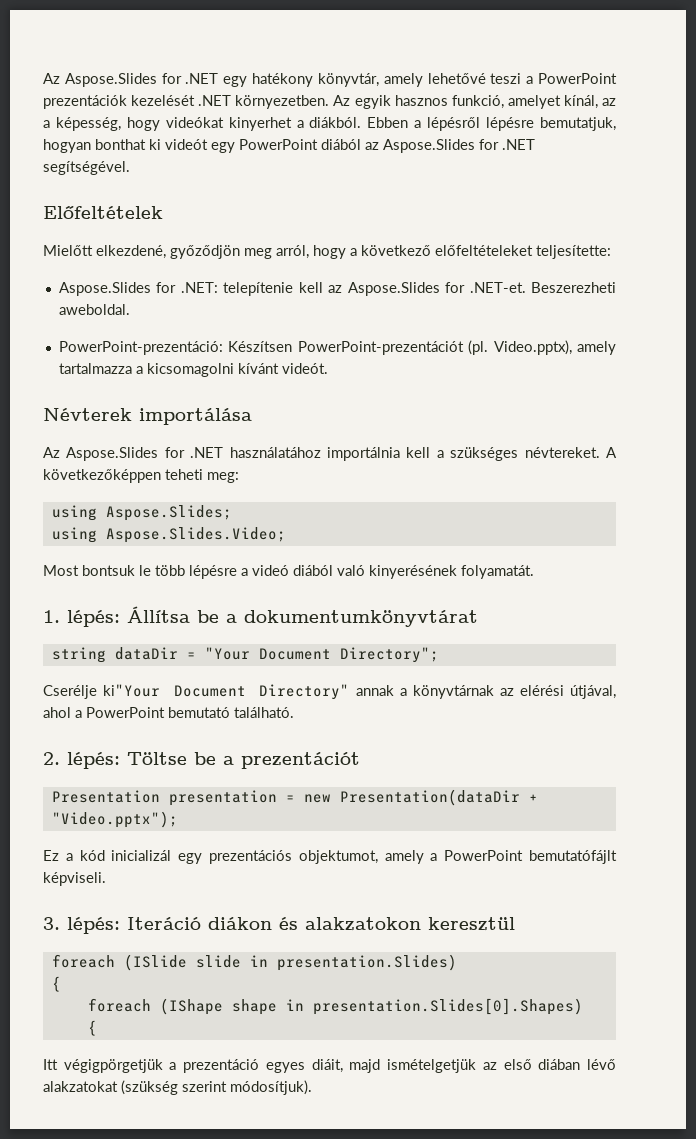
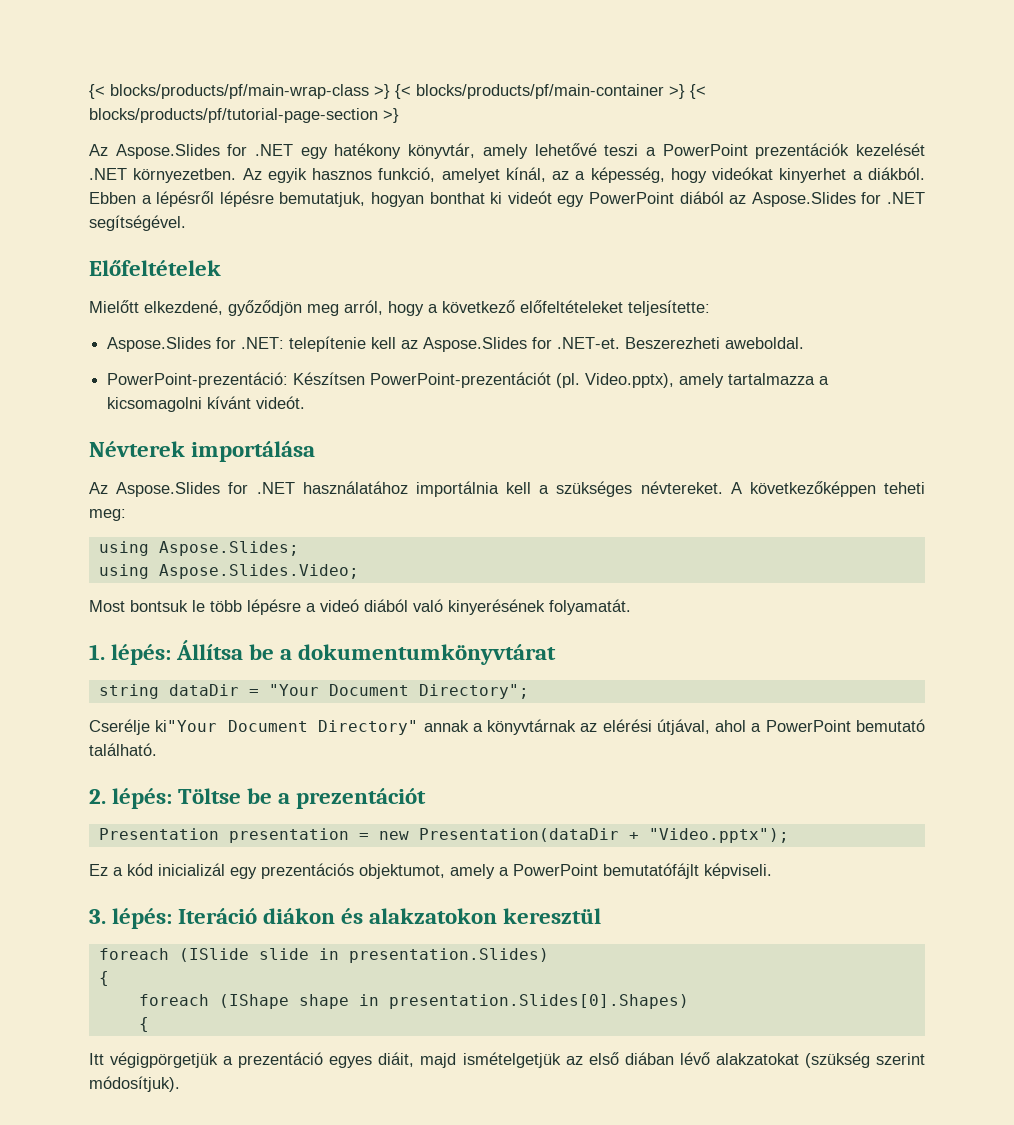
(43, 78) none -> [89,84,706,99] [89,108,399,123] {< blocks/products/pf/main-wrap-class >} {< blocks/products/pf/main-container >} {< blocks/products/pf/tutorial-page-section >} //

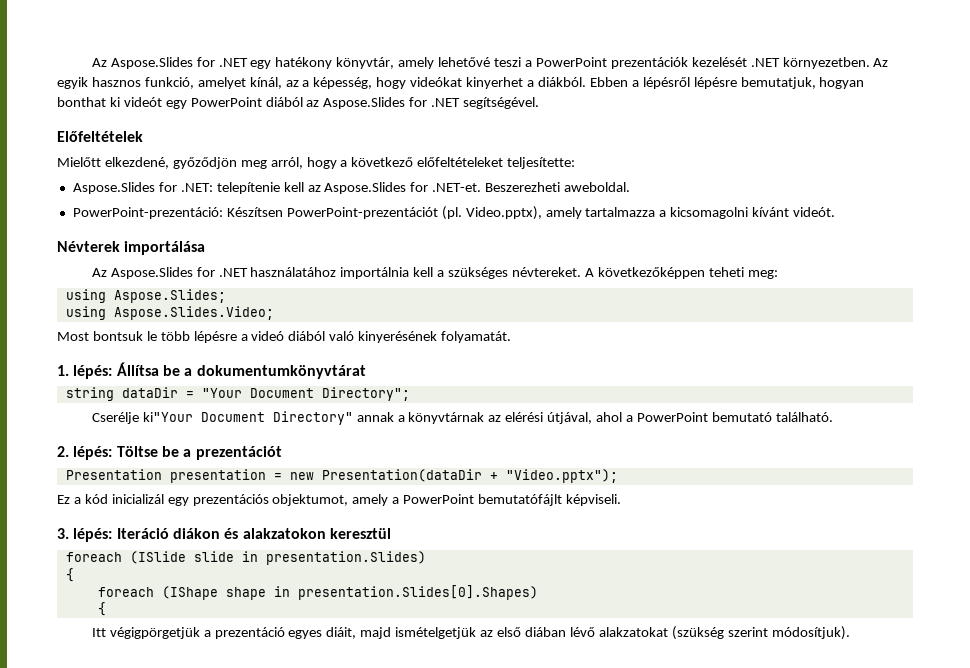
[89,84,706,99] [89,108,399,123] {< blocks/products/pf/main-wrap-class >} {< blocks/products/pf/main-container >} {< blocks/products/pf/tutorial-page-section >} // -> (91, 62) none

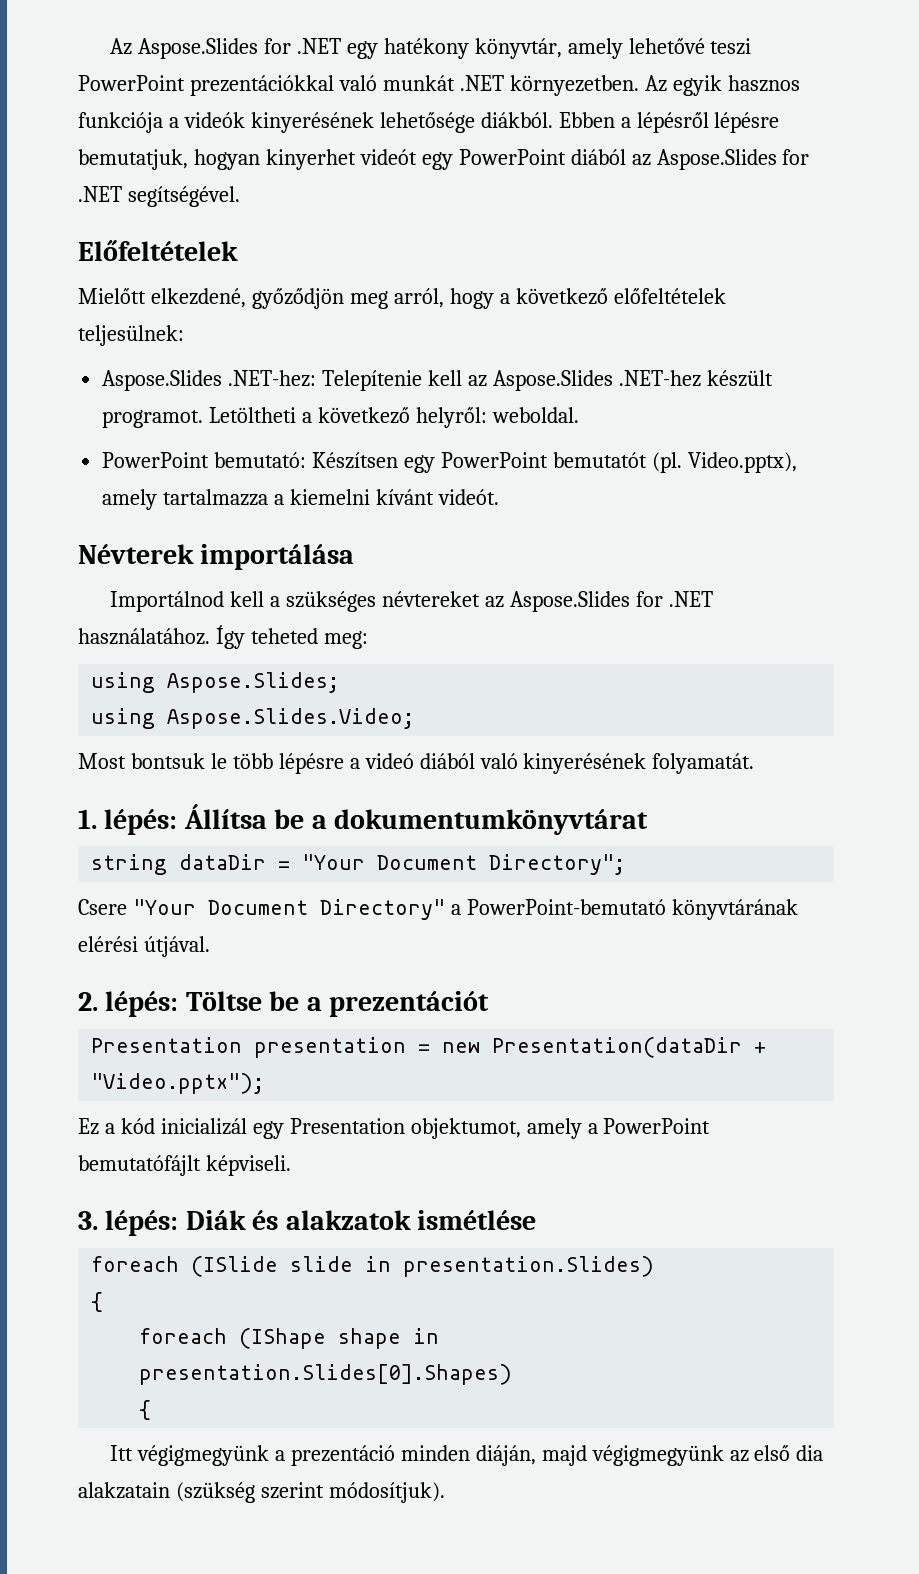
[524,57,747,69] a PowerPoint prezentációk kezelését -> [78,75,455,96] PowerPoint prezentációkkal való munkát
[144,77,535,89] funkció, amelyet kínál, az a képesség, hogy videókat kinyerhet a -> [78,112,475,133] funkciója a videók kinyerésének lehetősége
[57,97,120,107] bonthat ki -> [265,149,356,170] kinyerhet
[417,157,576,169] [72,182,631,194] [72,207,438,219] előfeltételeket teljesítette: // Aspose.Slides for .NET: telepítenie kell az Aspose.Slides for .NET-et. Beszerezheti aweboldal. // PowerPoint-prezentáció: Készítsen PowerPoint-prezentációt -> [613,288,726,304] [78,325,184,346] [102,370,773,391] [102,407,579,428] [102,452,647,473] előfeltételek teljesülnek: // Aspose.Slides .NET-hez: Telepítenie kell az Aspose.Slides .NET-hez készült programot. Letöltheti a következő helyről: weboldal. // PowerPoint bemutató: Készítsen egy PowerPoint bemutatót
[670,207,749,219] kicsomagolni -> [290,489,371,505] kiemelni
[91,267,744,279] Az Aspose.Slides for .NET használatához importálnia kell a szükséges névtereket. A következőképpen teheti -> [110,591,713,612] [78,625,318,649] Importálnod kell a szükséges névtereket az Aspose.Slides for .NET használatához. Így teheted
[91,411,833,425] Cserélje ki"Your Document Directory" annak a könyvtárnak az elérési útjával, ahol a PowerPoint bemutató található. -> [78,899,798,920] [78,936,210,957] Csere "Your Document Directory" a PowerPoint-bemutató könyvtárának elérési útjával.
[192,494,269,506] prezentációs -> [289,1118,405,1134] Presentation
[116,528,391,539] Iteráció diákon és alakzatokon keresztül -> [185,1210,537,1230] Diák és alakzatok ismétlése
[109,627,200,639] végigpörgetjük -> [136,1445,269,1466] végigmegyünk
[288,627,668,639] egyes diáit, majd ismételgetjük az első diában lévő alakzatokat -> [400,1445,824,1466] [78,1482,170,1499] minden diáján, majd végigmegyünk az első dia alakzatain

